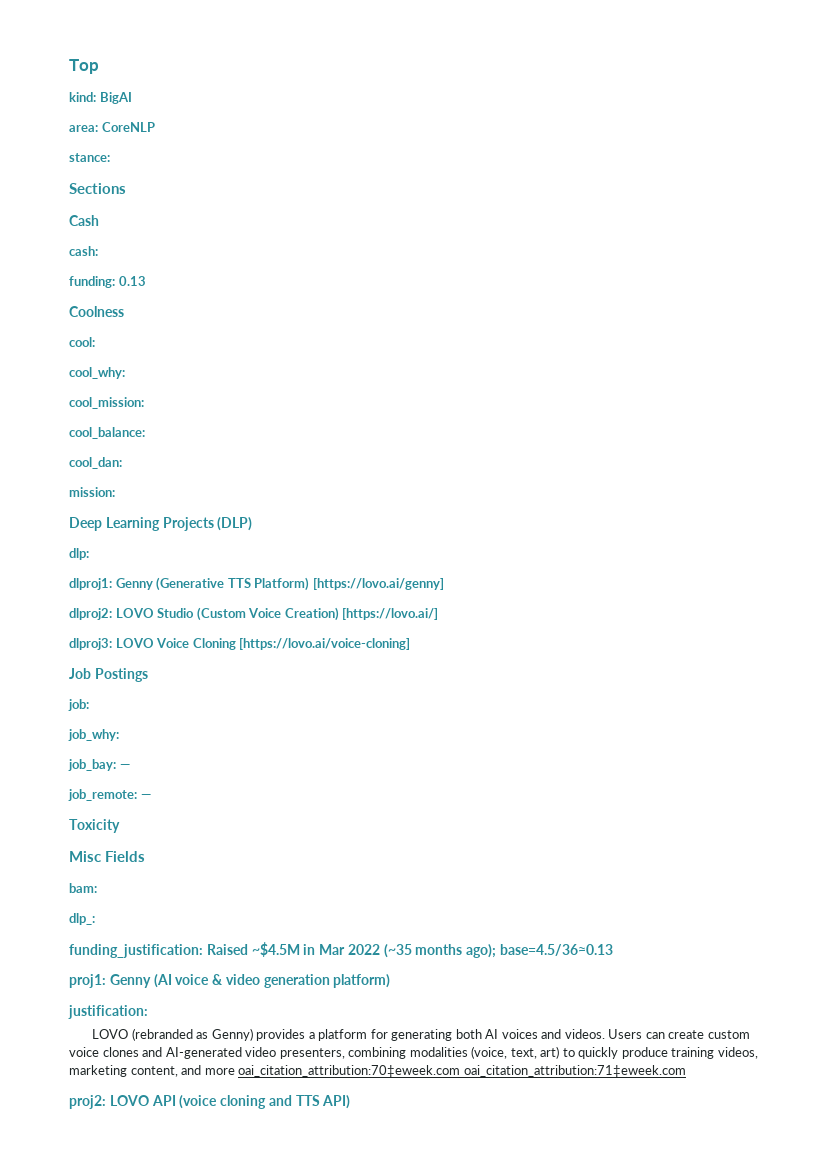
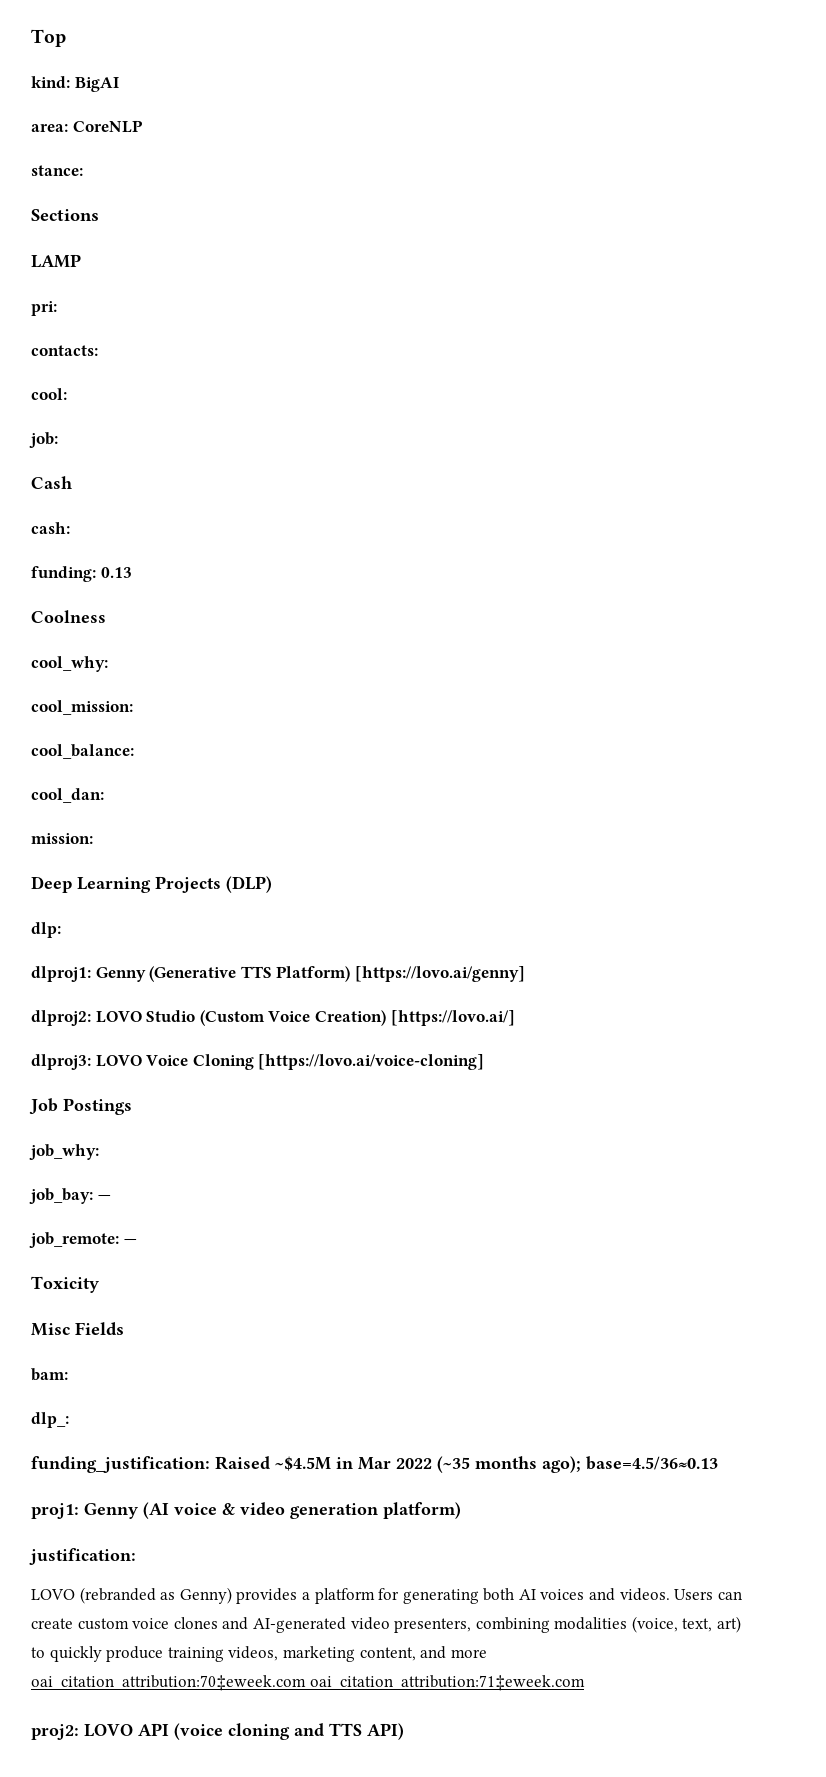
(126, 188) none -> [31,254,81,268] [31,301,57,316] [31,345,98,356] [31,388,67,400] [29,432,58,448] // LAMP // pri: // contacts: // cool: // job:
[69,337,95,347] // cool: -> (106, 616) none
[68,699,89,711] // job: -> (132, 1106) none

